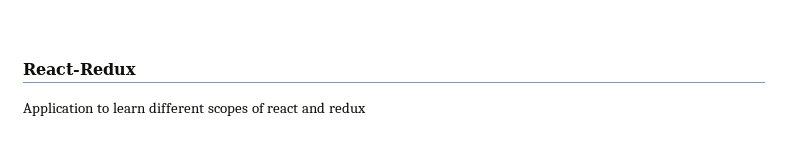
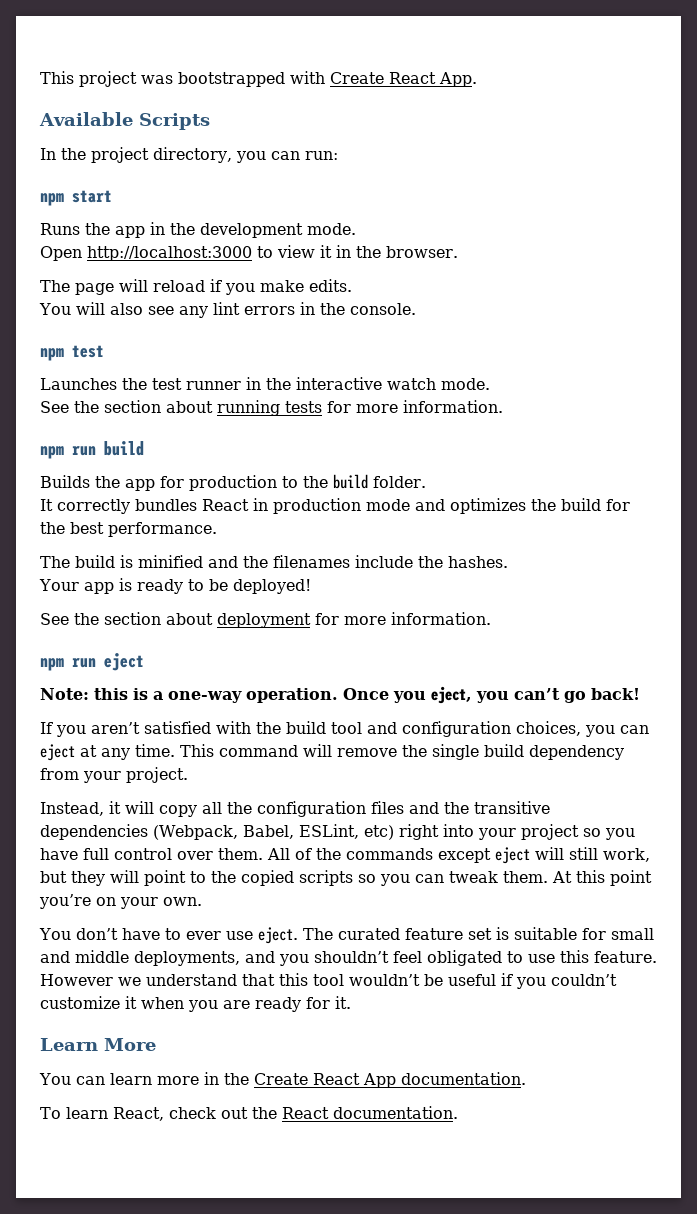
[23,63,136,75] [23,102,367,116] React-Redux // Application to learn different scopes of react and redux -> [40,71,477,87] [39,112,210,130] [40,147,338,163] [40,190,112,206] [40,222,356,238] [40,245,458,261] [40,279,352,295] [39,302,416,318] [40,345,104,361] [40,377,490,390] [40,400,503,416] [40,441,144,459] [40,474,426,491] [40,498,630,514] [40,522,217,537] [40,555,508,568] [39,578,311,594] [40,612,491,628] [40,653,144,671] [40,686,640,704] [40,721,649,737] [40,744,624,761] [40,767,188,783] [40,801,550,817] [40,824,635,840] [40,847,650,864] [40,870,652,886] [39,894,202,909] [39,927,654,944] [40,950,657,966] [40,973,617,989] [40,996,351,1012] [40,1038,156,1051] [39,1072,526,1088] [40,1106,458,1121] This project was bootstrapped with Create React App. // Available Scripts // In the project directory, you can run: // npm start // Runs the app in the development mode. // Open http://localhost:3000 to view it in the browser. // The page will reload if you make edits. // You will also see any lint errors in the console. // npm test // Launches the test runner in the interactive watch mode. // See the section about running tests for more information. // npm run build // Builds the app for production to the build folder. // It correctly bundles React in production mode and optimizes the build for the best performance. // The build is minified and the filenames include the hashes. // Your app is ready to be deployed! // See the section about deployment for more information. // npm run eject // Note: this is a one-way operation. Once you eject, you can’t go back! // If you aren’t satisfied with the build tool and configuration choices, you can eject at any time. This command will remove the single build dependency from your project. // Instead, it will copy all the configuration files and the transitive dependencies (Webpack, Babel, ESLint, etc) right into your project so you have full control over them. All of the commands except eject will still work, but they will point to the copied scripts so you can tweak them. At this point you’re on your own. // You don’t have to ever use eject. The curated feature set is suitable for small and middle deployments, and you shouldn’t feel obligated to use this feature. However we understand that this tool wouldn’t be useful if you couldn’t customize it when you are ready for it. // Learn More // You can learn more in the Create React App documentation. // To learn React, check out the React documentation.

